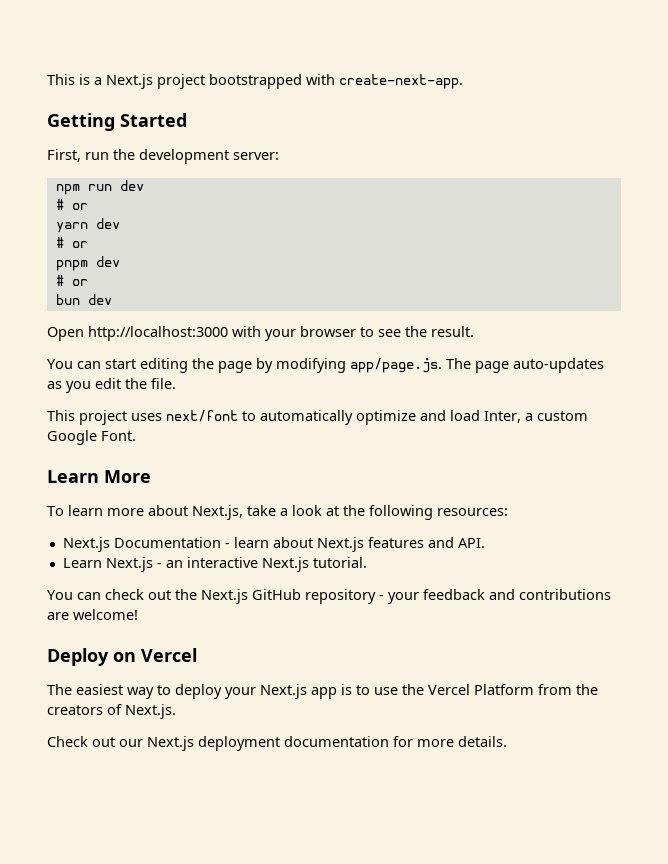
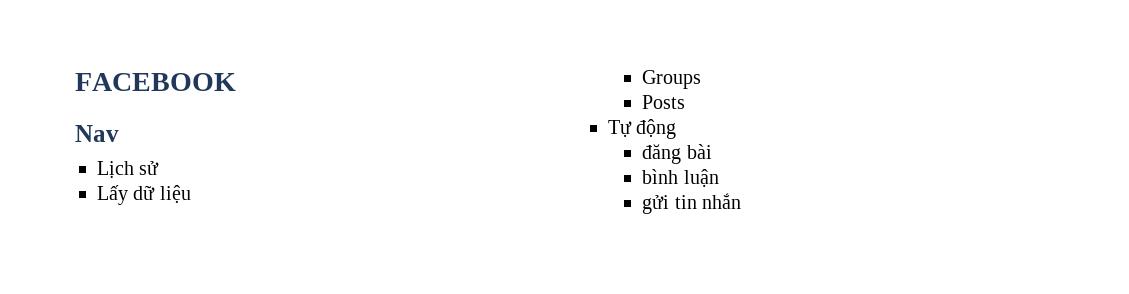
[47,74,463,89] [47,113,187,131] [47,149,279,164] [55,180,144,195] [55,199,88,210] [55,218,120,233] [55,237,88,248] [55,256,120,271] [55,275,88,286] [55,294,112,305] [47,326,474,341] [47,358,604,373] [47,378,176,393] [47,410,588,425] [47,430,136,445] [47,470,151,483] [47,505,508,520] [62,537,485,552] [62,557,367,572] [47,589,611,604] [47,609,138,620] [47,648,197,666] [47,684,598,699] [47,704,176,719] [47,736,507,751] This is a Next.js project bootstrapped with create-next-app. // Getting Started // First, run the development server: // npm run dev // # or // yarn dev // # or // pnpm dev // # or // bun dev // Open http://localhost:3000 with your browser to see the result. // You can start editing the page by modifying app/page.js. The page auto-updates as you edit the file. // This project uses next/font to automatically optimize and load Inter, a custom Google Font. // Learn More // To learn more about Next.js, take a look at the following resources: // Next.js Documentation - learn about Next.js features and API. // Learn Next.js - an interactive Next.js tutorial. // You can check out the Next.js GitHub repository - your feedback and contributions are welcome! // Deploy on Vercel // The easiest way to deploy your Next.js app is to use the Vercel Platform from the creators of Next.js. // Check out our Next.js deployment documentation for more details. -> [75,73,236,91] [75,125,119,142] [97,161,160,178] [97,185,191,205] [642,70,702,89] [642,95,686,109] [608,119,677,139] [642,144,712,164] [642,169,719,187] [642,193,742,214] FACEBOOK // Nav // Lịch sử // Lấy dữ liệu // Groups // Posts // Tự động // đăng bài // bình luận // gửi tin nhắn

